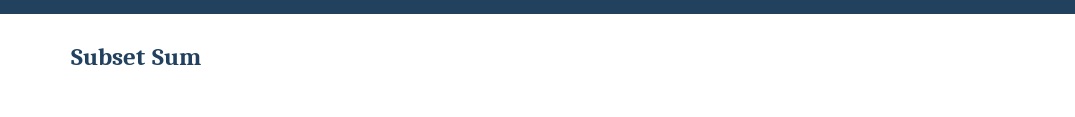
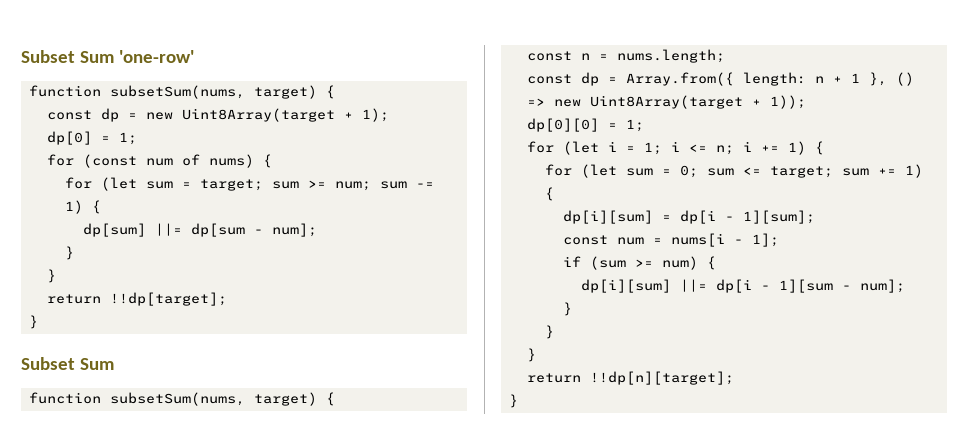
[71,48,201,65] Subset Sum -> [21,50,195,63] [29,85,336,99] [47,108,390,122] [47,131,138,145] [47,154,273,168] [65,177,435,191] [65,200,102,214] [83,223,318,237] [65,246,75,260] [47,269,57,283] [47,292,228,306] [29,315,39,329] [21,357,115,370] [29,392,336,406] [527,49,726,63] [527,72,915,86] [527,95,807,109] [527,118,645,132] [527,141,825,155] [545,164,924,178] [545,187,555,201] [563,210,816,224] [563,233,780,247] [563,256,717,270] [581,279,906,293] [563,302,573,316] [545,325,555,339] [527,348,537,362] [527,371,735,385] [509,394,519,408] Subset Sum 'one-row' // function subsetSum(nums, target) { // const dp = new Uint8Array(target + 1); // dp[0] = 1; // for (const num of nums) { // for (let sum = target; sum >= num; sum -= 1) { // dp[sum] ||= dp[sum - num]; // } // } // return !!dp[target]; // } // Subset Sum // function subsetSum(nums, target) { // const n = nums.length; // const dp = Array.from({ length: n + 1 }, () => new Uint8Array(target + 1)); // dp[0][0] = 1; // for (let i = 1; i <= n; i += 1) { // for (let sum = 0; sum <= target; sum += 1) { // dp[i][sum] = dp[i - 1][sum]; // const num = nums[i - 1]; // if (sum >= num) { // dp[i][sum] ||= dp[i - 1][sum - num]; // } // } // } // return !!dp[n][target]; // }

